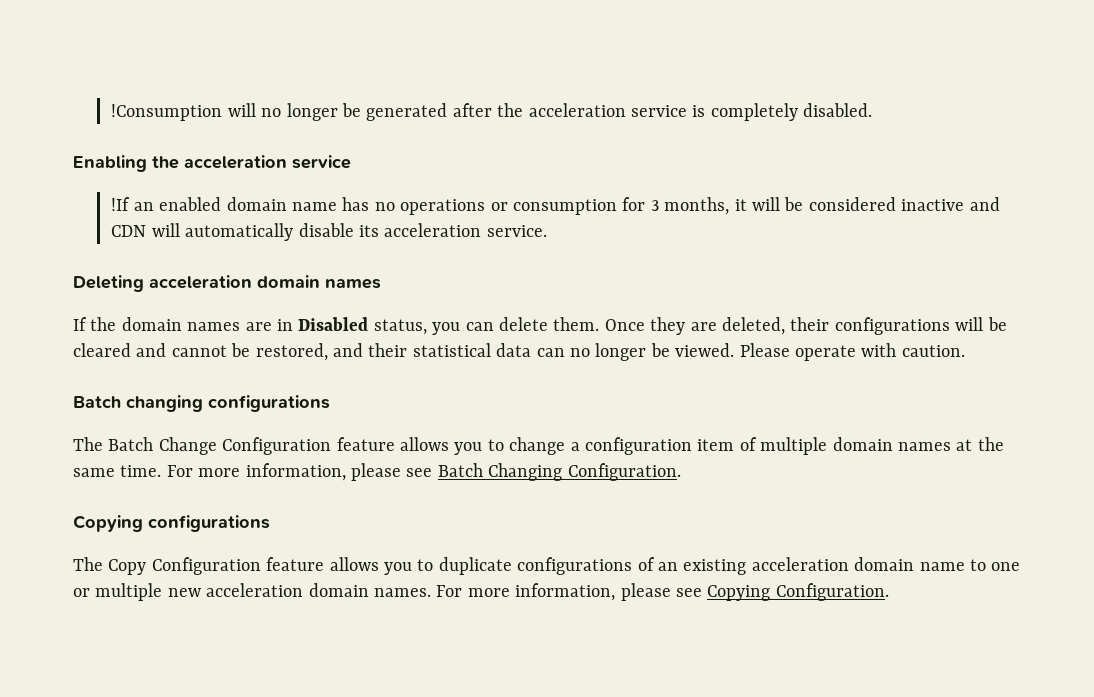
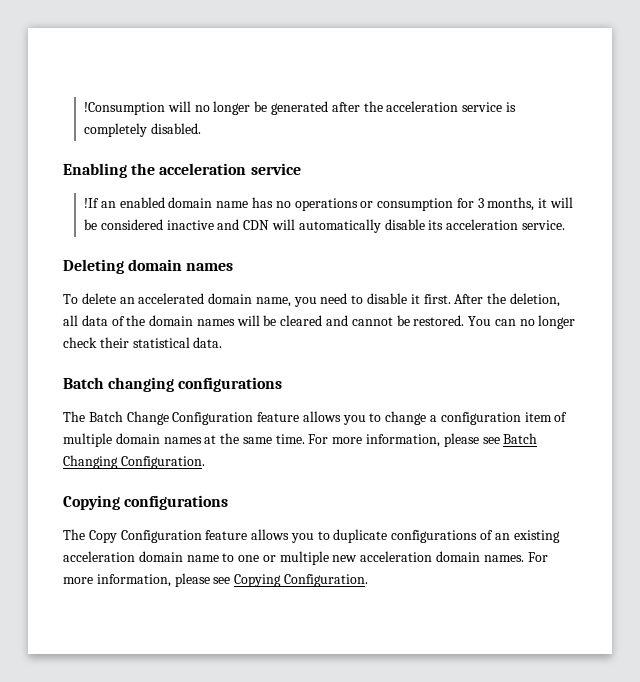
[149,275,252,289] acceleration -> (124, 266) none
[73,317,950,335] If the domain names are in Disabled status, you can delete them. Once they are deleted, their configurations -> [63,293,560,307] [63,315,235,326] To delete an accelerated domain name, you need to disable it first. After the deletion, all data of the domain names
[255,343,965,361] restored, and their statistical data can no longer be viewed. Please operate with caution. -> [413,315,576,329] [63,337,223,348] restored. You can no longer check their statistical data.

